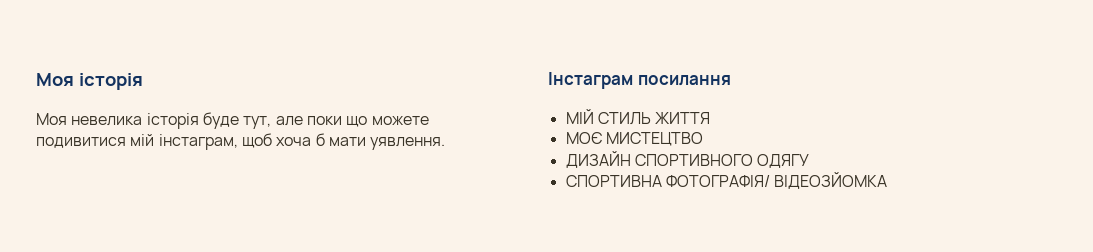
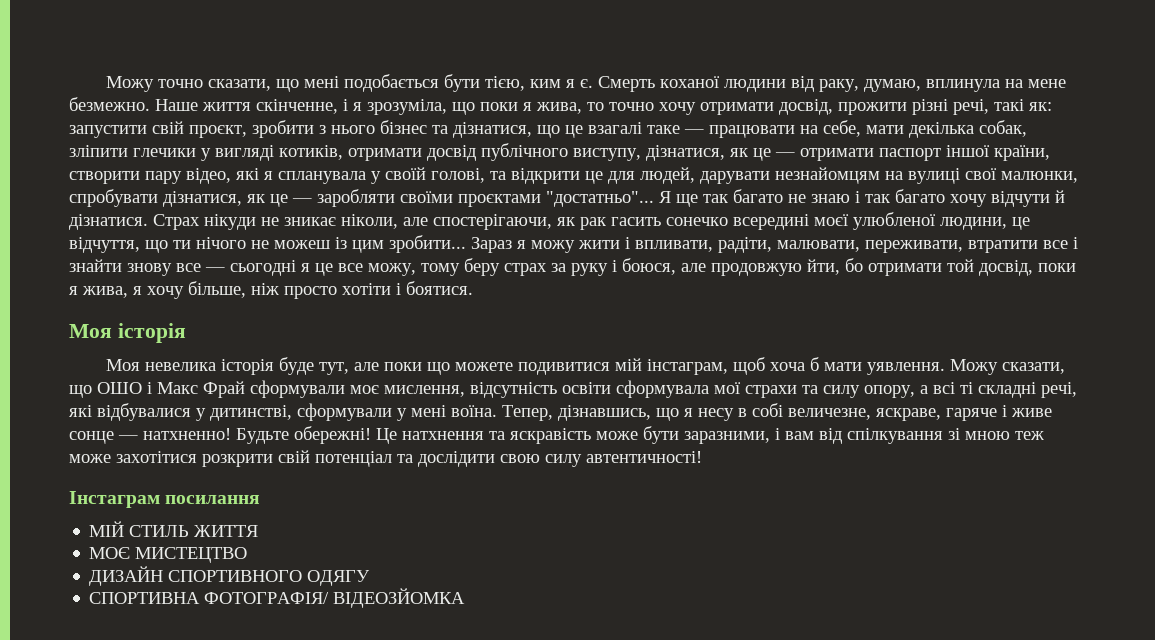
(36, 79) none -> [105,74,1066,92] [69,97,1052,115] [69,120,1027,138] [69,143,1050,161] [69,167,1078,184] [69,189,1065,207] [69,212,1030,230] [69,235,1078,253] [69,258,1076,276] [69,281,473,299] Можу точно сказати, що мені подобається бути тією, ким я є. Смерть коханої людини від раку, думаю, вплинула на мене безмежно. Наше життя скінченне, і я зрозуміла, що поки я жива, то точно хочу отримати досвід, прожити різні речі, такі як: запустити свій проєкт, зробити з нього бізнес та дізнатися, що це взагалі таке — працювати на себе, мати декілька собак, зліпити глечики у вигляді котиків, отримати досвід публічного виступу, дізнатися, як це — отримати паспорт іншої країни, створити пару відео, які я спланувала у своїй голові, та відкрити це для людей, дарувати незнайомцям на вулиці свої малюнки, спробувати дізнатися, як це — заробляти своїми проєктами "достатньо"... Я ще так багато не знаю і так багато хочу відчути й дізнатися. Страх нікуди не зникає ніколи, але спостерігаючи, як рак гасить сонечко всередині моєї улюбленої людини, це відчуття, що ти нічого не можеш із цим зробити... Зараз я можу жити і впливати, радіти, малювати, переживати, втратити все і знайти знову все — сьогодні я це все можу, тому беру страх за руку і боюся, але продовжую йти, бо отримати той досвід, поки я жива, я хочу більше, ніж просто хотіти і боятися. //
(446, 143) none -> [949,359,1065,375] [69,380,1077,398] [69,403,1052,421] [69,426,1044,444] [69,450,702,467] Можу сказати, що ОШО і Макс Фрай сформували моє мислення, відсутність освіти сформувала мої страхи та силу опору, а всі ті складні речі, які відбувалися у дитинстві, сформували у мені воїна. Тепер, дізнавшись, що я несу в собі величезне, яскраве, гаряче і живе сонце — натхненно! Будьте обережні! Це натхнення та яскравість може бути заразними, і вам від спілкування зі мною теж може захотітися розкрити свій потенціал та дослідити свою силу автентичності!

